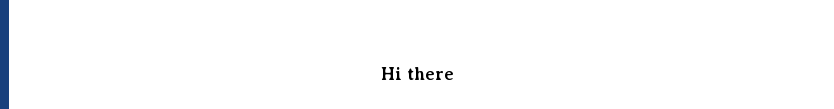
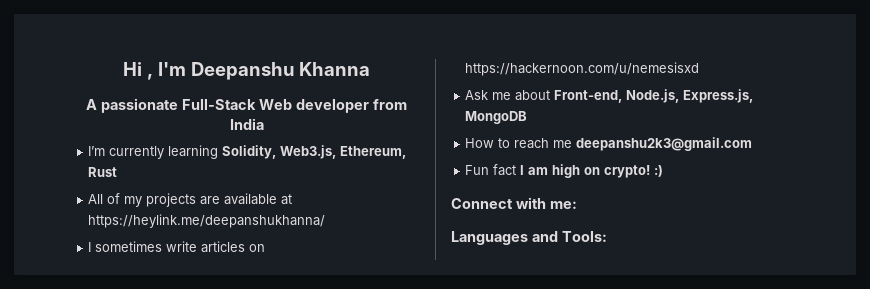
[406,67,454,80] there -> [146,62,371,80] [86,98,407,113] [229,118,264,130] [88,145,407,159] [88,167,118,177] [88,193,293,207] [88,214,326,228] [88,241,266,253] [465,62,700,76] [465,89,754,103] [465,111,528,124] [465,137,753,151] [465,164,664,178] [451,197,577,209] [451,231,607,245] , I'm Deepanshu Khanna // A passionate Full-Stack Web developer from India // I’m currently learning Solidity, Web3.js, Ethereum, Rust // All of my projects are available at https://heylink.me/deepanshukhanna/ // I sometimes write articles on https://hackernoon.com/u/nemesisxd // Ask me about Front-end, Node.js, Express.js, MongoDB // How to reach me deepanshu2k3@gmail.com // Fun fact I am high on crypto! :) // Connect with me: // Languages and Tools:

